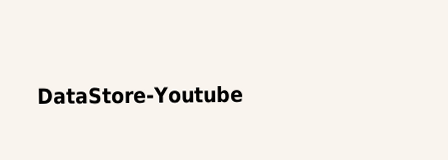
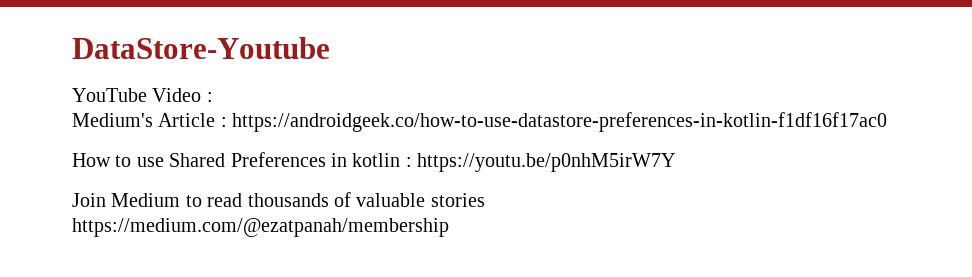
(244, 95) none -> [72,88,213,102] [72,112,888,132] [72,152,676,172] [72,192,485,207] [72,218,449,237] // YouTube Video : // Medium's Article : https://androidgeek.co/how-to-use-datastore-preferences-in-kotlin-f1df16f17ac0 // How to use Shared Preferences in kotlin : https://youtu.be/p0nhM5irW7Y // Join Medium to read thousands of valuable stories // https://medium.com/@ezatpanah/membership

